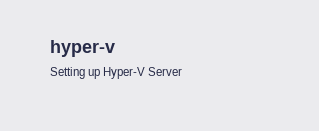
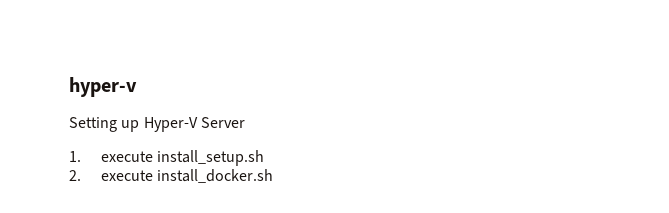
(183, 71) none -> [69,150,264,166] [69,169,273,183] // 1. execute install_setup.sh // 2. execute install_docker.sh

